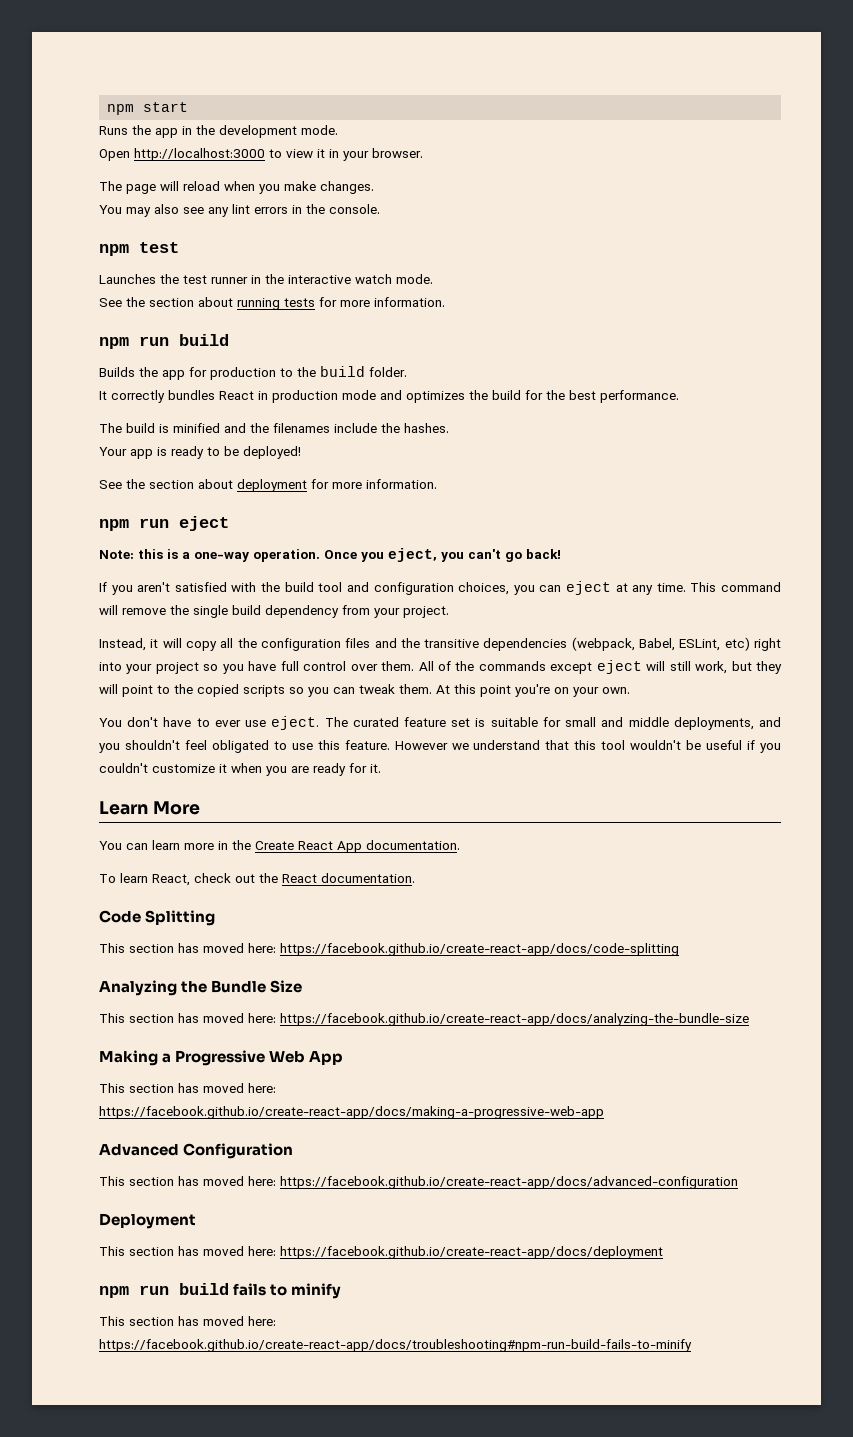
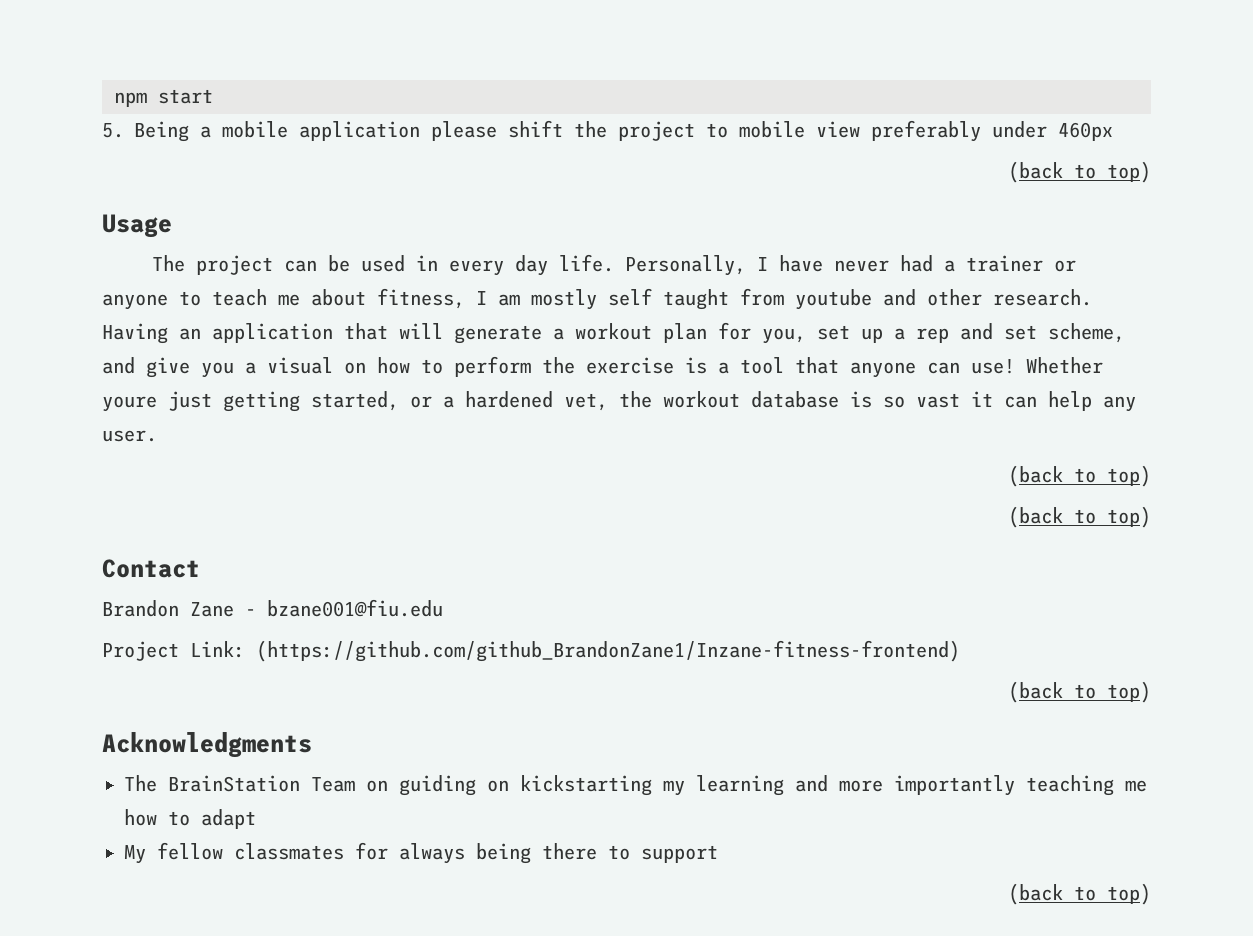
[99,125,338,138] [99,148,423,161] [99,181,374,194] [99,204,380,217] [99,242,179,256] [99,274,433,284] [99,297,445,310] [99,334,229,349] [99,366,407,380] [99,390,679,403] [99,423,449,433] [99,446,301,459] [99,479,437,492] [99,516,229,531] [99,548,561,562] [99,581,781,595] [99,605,449,618] [99,637,781,651] [99,660,783,674] [99,684,630,697] [99,716,781,730] [99,740,782,753] [99,763,381,776] [99,801,200,815] [99,840,460,853] [99,873,415,886] [99,910,216,926] [99,943,679,956] [99,980,303,996] [99,1013,749,1026] [99,1050,344,1066] [99,1083,276,1093] [99,1106,604,1119] [99,1143,294,1159] [99,1176,738,1189] [99,1213,196,1229] [99,1246,663,1259] [99,1283,342,1299] [99,1316,276,1326] [99,1339,692,1352] Runs the app in the development mode. // Open http://localhost:3000 to view it in your browser. // The page will reload when you make changes. // You may also see any lint errors in the console. // npm test // Launches the test runner in the interactive watch mode. // See the section about running tests for more information. // npm run build // Builds the app for production to the build folder. // It correctly bundles React in production mode and optimizes the build for the best performance. // The build is minified and the filenames include the hashes. // Your app is ready to be deployed! // See the section about deployment for more information. // npm run eject // Note: this is a one-way operation. Once you eject, you can't go back! // If you aren't satisfied with the build tool and configuration choices, you can eject at any time. This command will remove the single build dependency from your project. // Instead, it will copy all the configuration files and the transitive dependencies (webpack, Babel, ESLint, etc) right into your project so you have full control over them. All of the commands except eject will still work, but they will point to the copied scripts so you can tweak them. At this point you're on your own. // You don't have to ever use eject. The curated feature set is suitable for small and middle deployments, and you shouldn't feel obligated to use this feature. However we understand that this tool wouldn't be useful if you couldn't customize it when you are ready for it. // Learn More // You can learn more in the Create React App documentation. // To learn React, check out the React documentation. // Code Splitting // This section has moved here: https://facebook.github.io/create-react-app/docs/code-splitting // Analyzing the Bundle Size // This section has moved here: https://facebook.github.io/create-react-app/docs/analyzing-the-bundle-size // Making a Progressive Web App // This section has moved here: https://facebook.github.io/create-react-app/docs/making-a-progressive-web-app // Advanced Configuration // This section has moved here: https://facebook.github.io/create-react-app/docs/advanced-configuration // Deployment // This section has moved here: https://facebook.github.io/create-react-app/docs/deployment // npm run build fails to minify // This section has moved here: https://facebook.github.io/create-react-app/docs/troubleshooting#npm-run-build-fails-to-minify -> [102,120,1113,142] [1008,161,1151,183] [102,214,172,238] [152,254,1077,276] [102,288,1092,310] [102,322,1125,344] [102,356,1103,378] [102,391,1136,412] [102,430,157,442] [1008,465,1151,487] [1008,506,1151,528] [102,559,200,578] [102,599,443,617] [102,640,960,662] [1008,681,1151,703] [102,732,312,758] [124,775,1147,796] [124,809,256,829] [124,842,718,864] [1008,883,1151,905] 5. Being a mobile application please shift the project to mobile view preferably under 460px // (back to top) // Usage // The project can be used in every day life. Personally, I have never had a trainer or anyone to teach me about fitness, I am mostly self taught from youtube and other research. Having an application that will generate a workout plan for you, set up a rep and set scheme, and give you a visual on how to perform the exercise is a tool that anyone can use! Whether youre just getting started, or a hardened vet, the workout database is so vast it can help any user. // (back to top) // (back to top) // Contact // Brandon Zane - bzane001@fiu.edu // Project Link: (https://github.com/github_BrandonZane1/Inzane-fitness-frontend) // (back to top) // Acknowledgments // The BrainStation Team on guiding on kickstarting my learning and more importantly teaching me how to adapt // My fellow classmates for always being there to support // (back to top)

